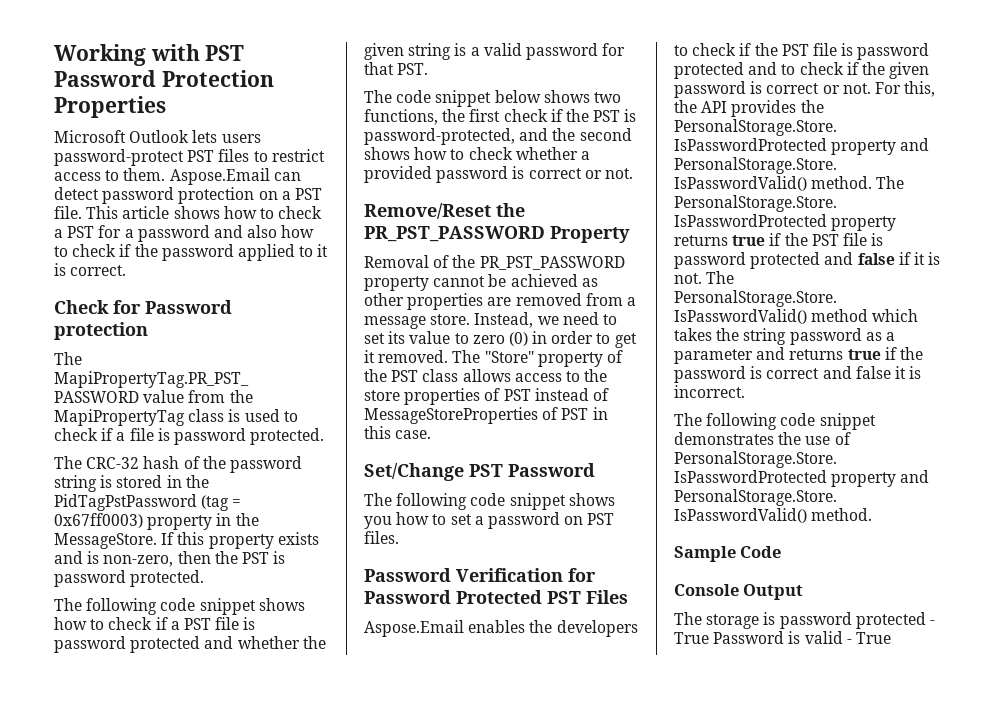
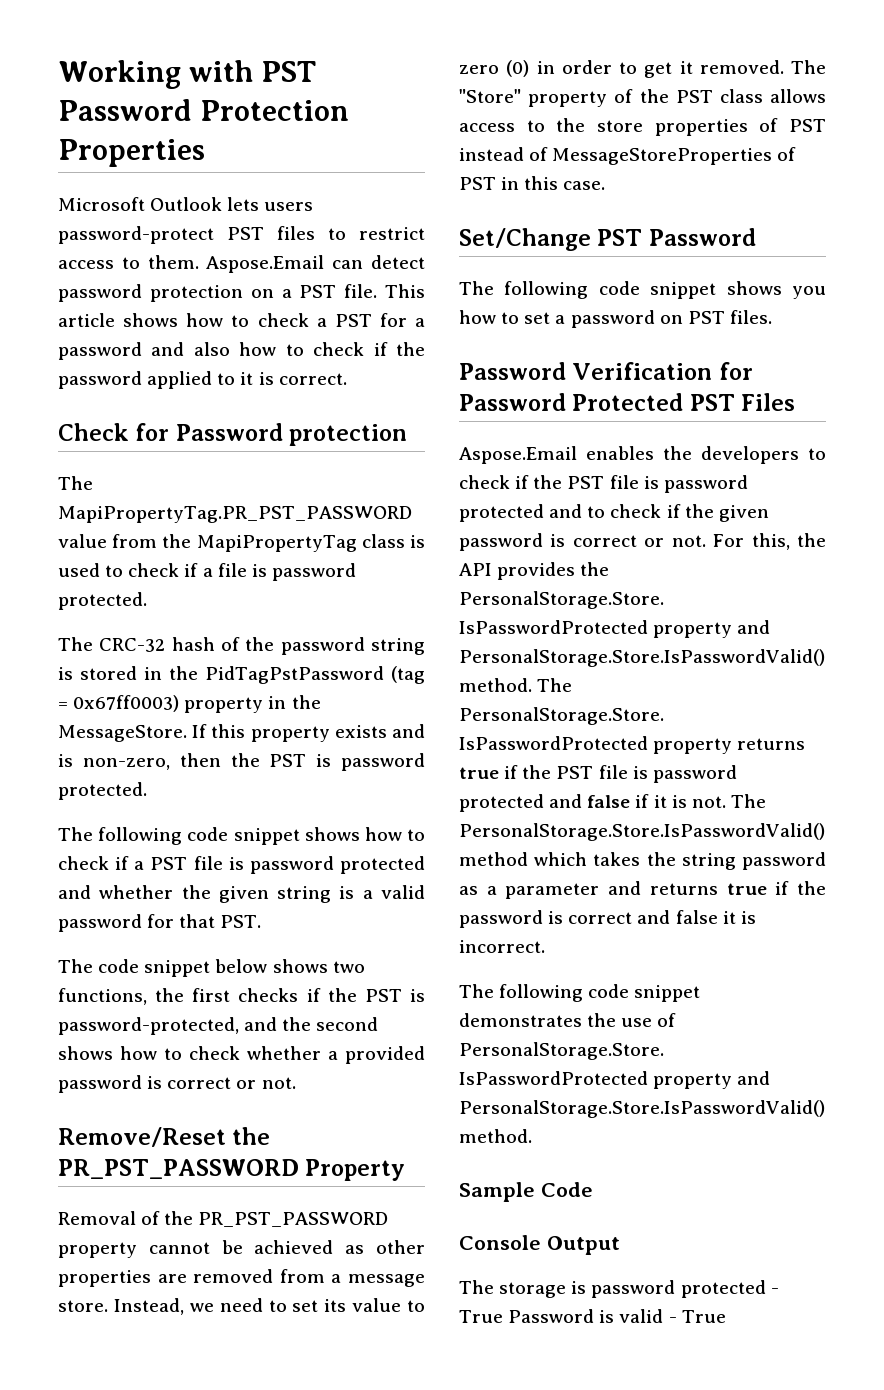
[503,109,548,122] check -> [238,988,299,1002] checks

